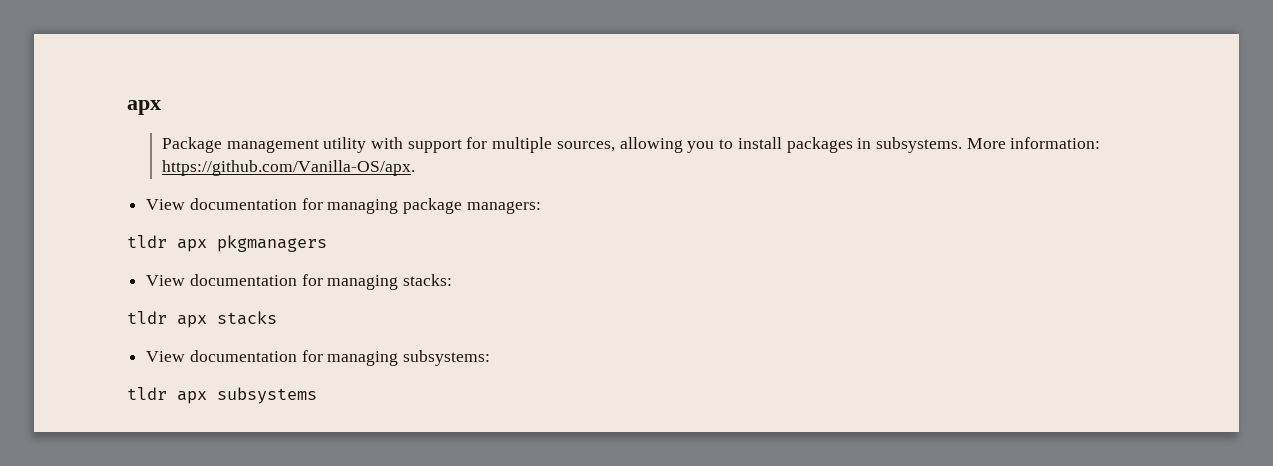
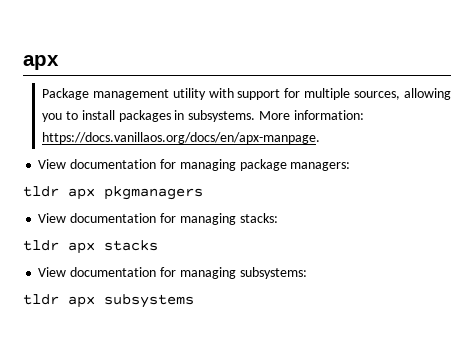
[161,160,415,176] https://github.com/Vanilla-OS/apx. -> [42,132,321,144] https://docs.vanillaos.org/docs/en/apx-manpage.

